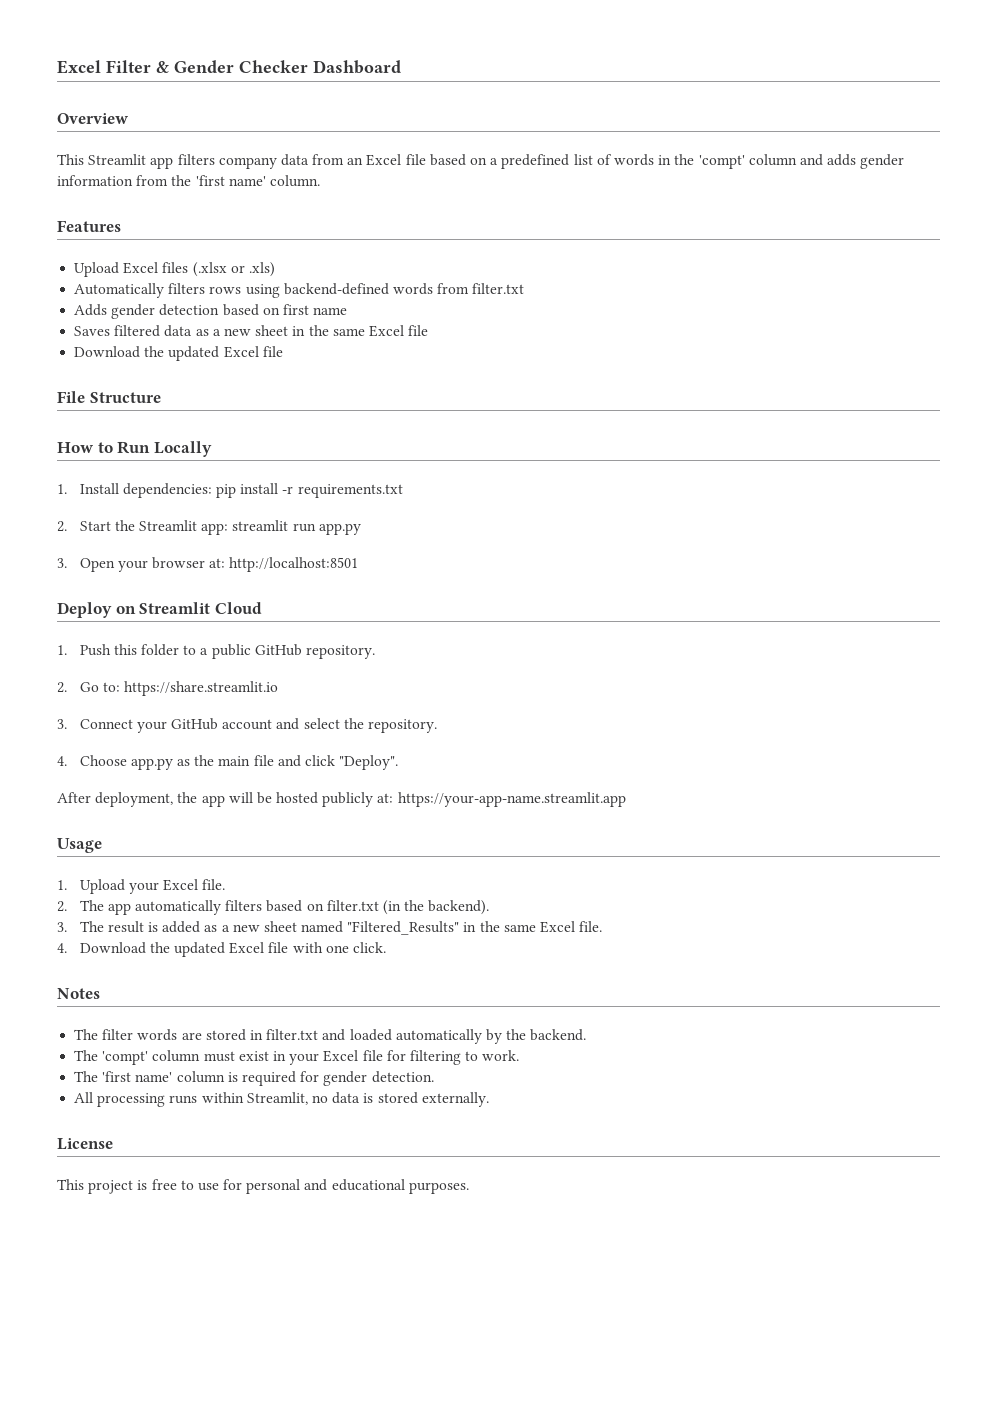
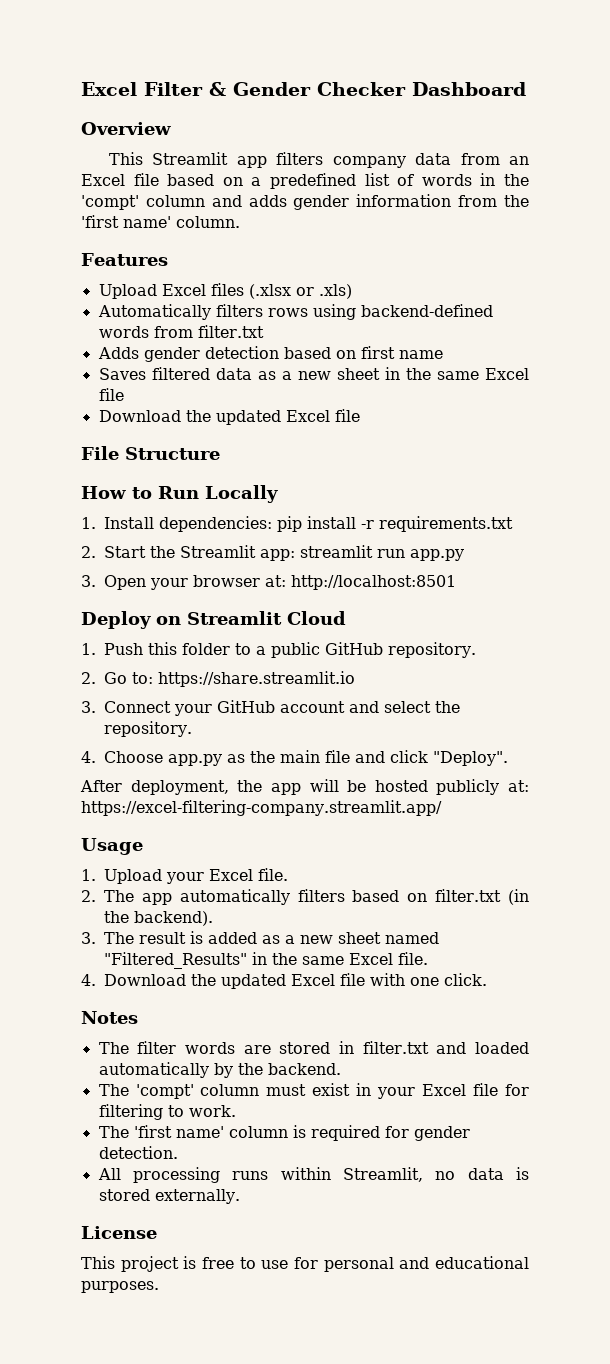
[397,792,626,807] https://your-app-name.streamlit.app -> [81,800,442,816] https://excel-filtering-company.streamlit.app/

